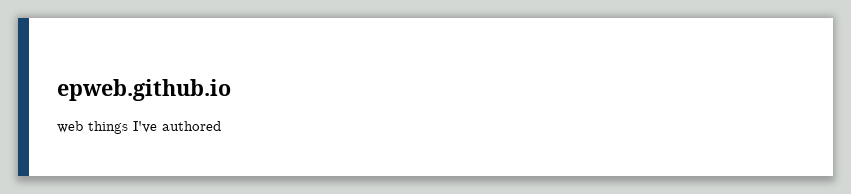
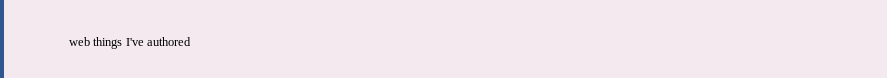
[57,79,231,101] epweb.github.io // -> (69, 41) none

